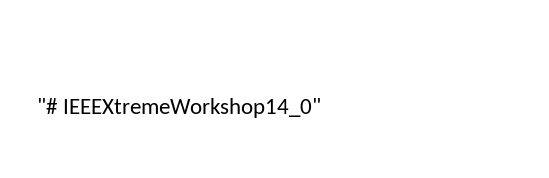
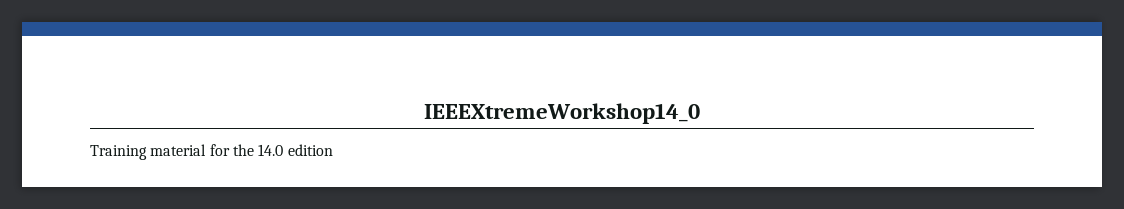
[37,98,322,118] "# IEEEXtremeWorkshop14_0" -> [424,103,700,124] [90,144,333,160] IEEEXtremeWorkshop14_0 // Training material for the 14.0 edition

